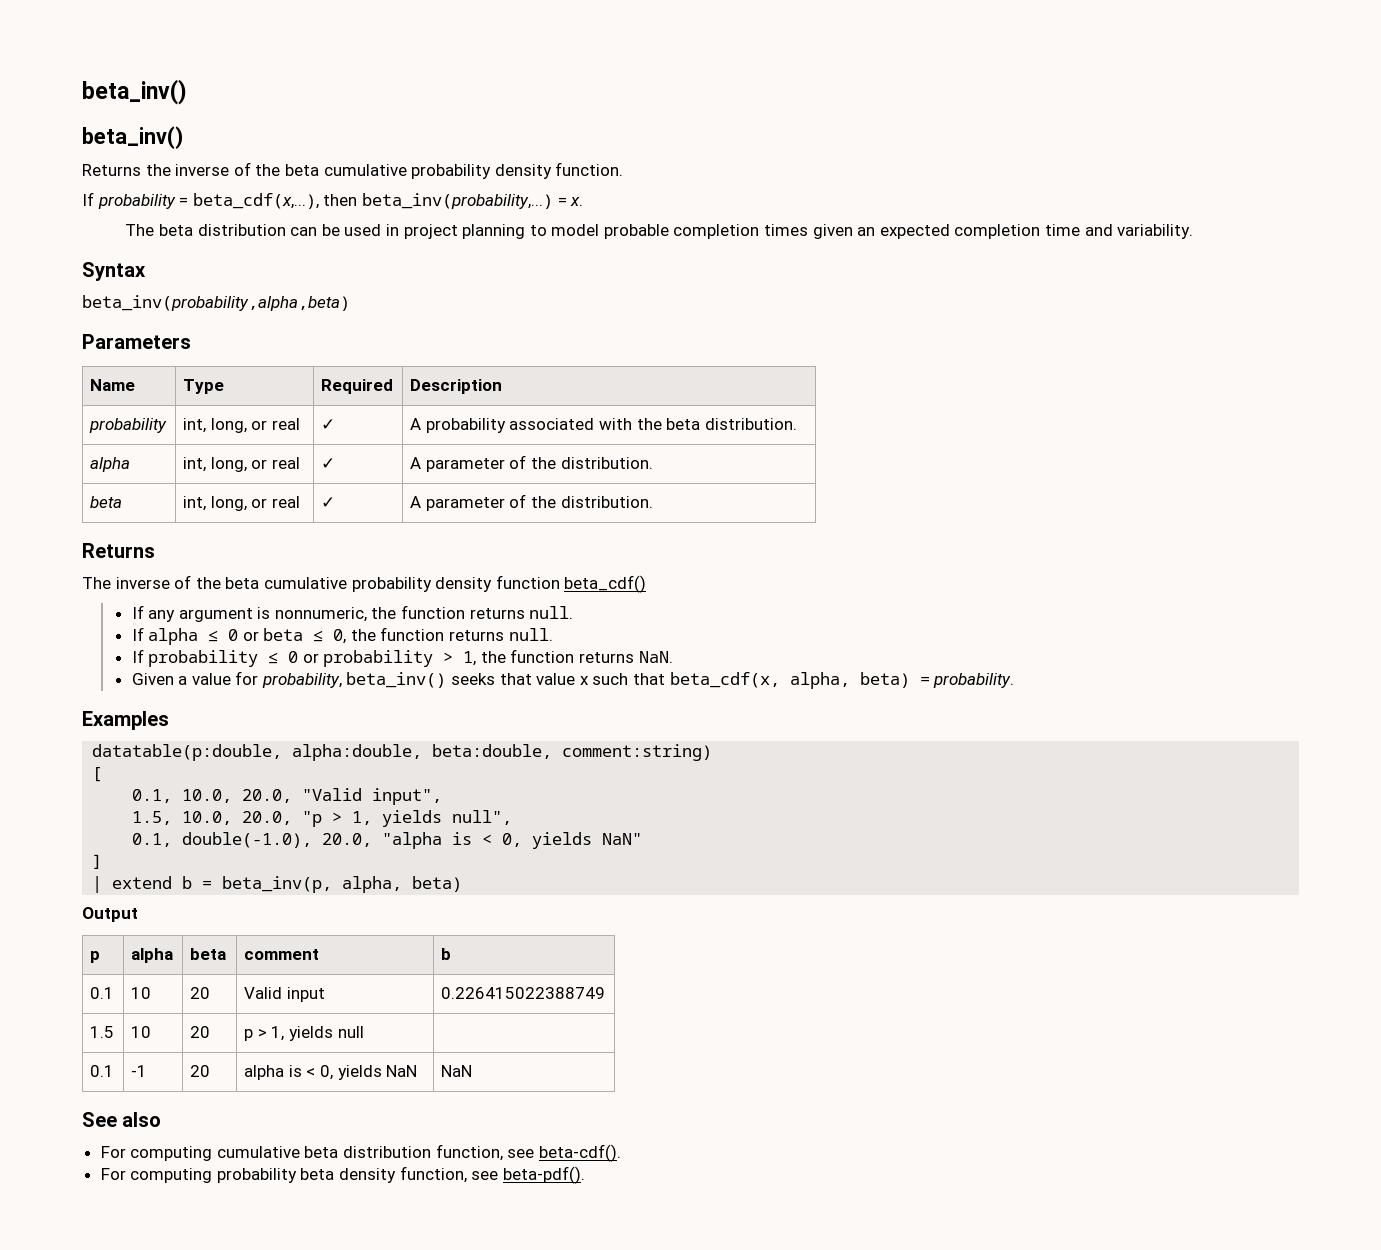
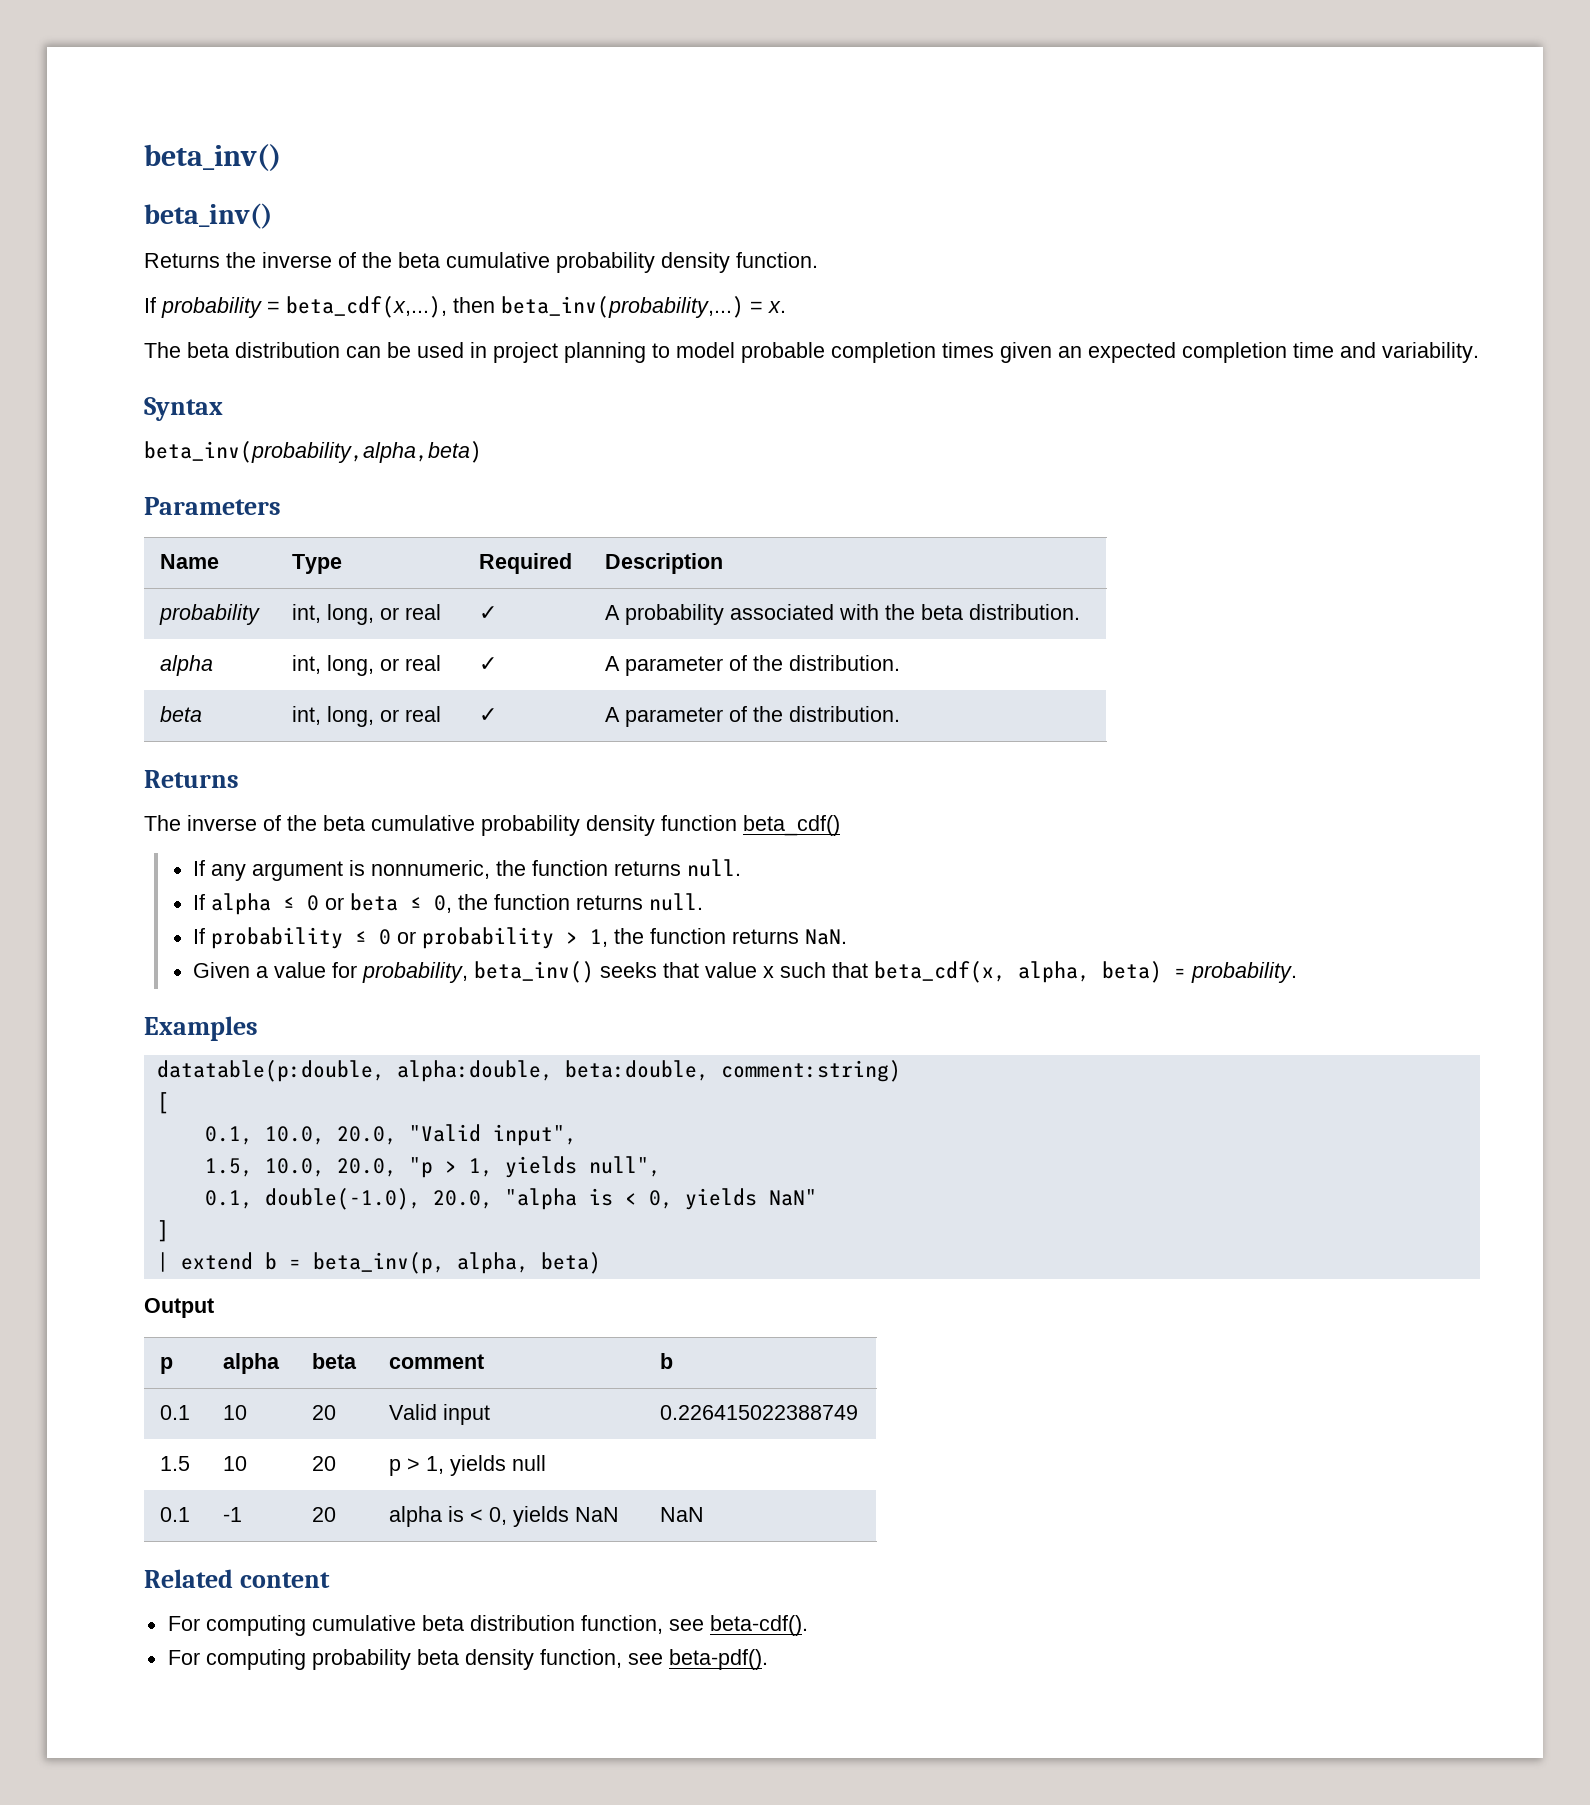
[82,1112,162,1127] See also -> [144,1569,330,1588] Related content

